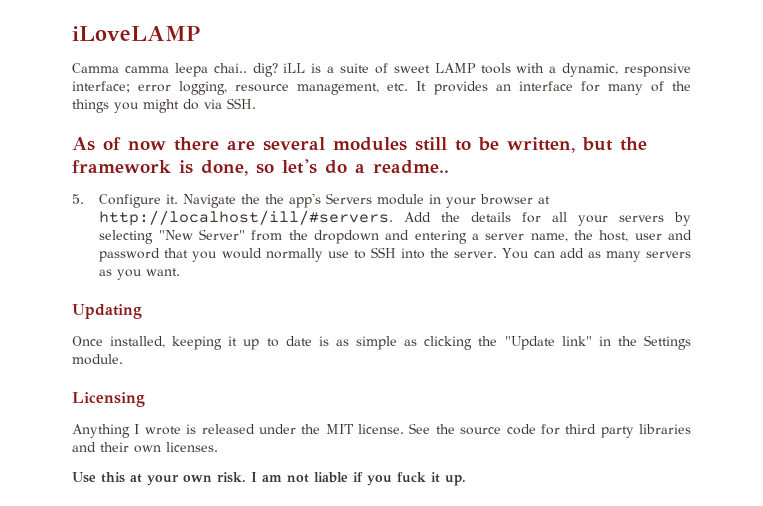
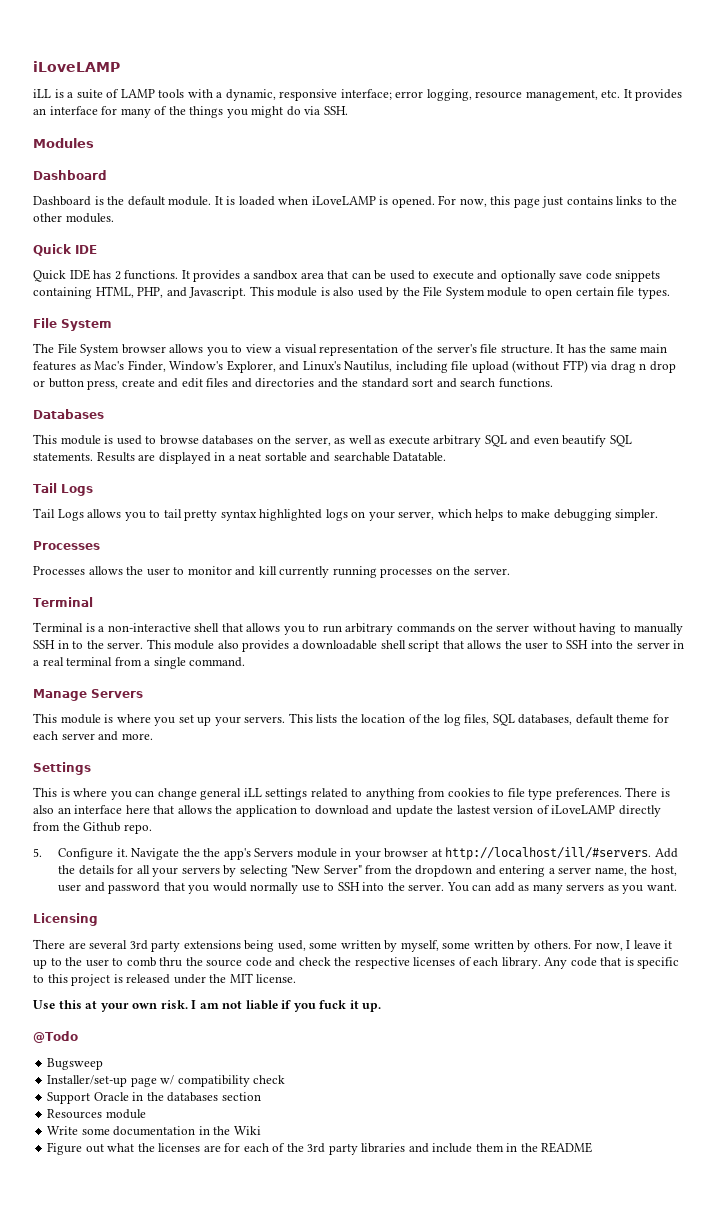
[72,63,278,77] Camma camma leepa chai.. dig? -> (120, 66) none
[393,65,430,73] sweet -> (120, 93) none
[72,137,647,153] [72,159,449,176] As of now there are several modules still to be written, but the framework is done, so let's do a readme.. -> [33,138,94,148] [33,170,107,180] [33,195,678,208] [33,213,114,223] [33,244,97,256] [33,269,661,282] [33,286,670,299] [33,318,112,331] [33,343,668,356] [33,360,676,373] [33,378,553,390] [33,409,104,419] [33,434,632,447] [33,452,447,464] [33,483,93,496] [33,508,659,521] [33,541,100,550] [33,566,510,578] [33,597,93,607] [33,622,684,635] [33,639,685,652] [33,657,246,669] [33,689,143,701] [33,713,669,726] [33,731,153,741] [33,762,91,775] [33,787,670,800] [33,805,661,817] [33,822,152,834] Modules // Dashboard // Dashboard is the default module. It is loaded when iLoveLAMP is opened. For now, this page just contains links to the other modules. // Quick IDE // Quick IDE has 2 functions. It provides a sandbox area that can be used to execute and optionally save code snippets containing HTML, PHP, and Javascript. This module is also used by the File System module to open certain file types. // File System // The File System browser allows you to view a visual representation of the server's file structure. It has the same main features as Mac's Finder, Window's Explorer, and Linux's Nautilus, including file upload (without FTP) via drag n drop or button press, create and edit files and directories and the standard sort and search functions. // Databases // This module is used to browse databases on the server, as well as execute arbitrary SQL and even beautify SQL statements. Results are displayed in a neat sortable and searchable Datatable. // Tail Logs // Tail Logs allows you to tail pretty syntax highlighted logs on your server, which helps to make debugging simpler. // Processes // Processes allows the user to monitor and kill currently running processes on the server. // Terminal // Terminal is a non-interactive shell that allows you to run arbitrary commands on the server without having to manually SSH in to the server. This module also provides a downloadable shell script that allows the user to SSH into the server in a real terminal from a single command. // Manage Servers // This module is where you set up your servers. This lists the location of the log files, SQL databases, default theme for each server and more. // Settings // This is where you can change general iLL settings related to anything from cookies to file type preferences. There is also an interface here that allows the application to download and update the lastest version of iLoveLAMP directly from the Github repo.
[72,304,142,319] [72,335,692,350] [72,354,123,365] [72,392,145,407] [72,424,181,438] Updating // Once installed, keeping it up to date is as simple as clicking the "Update link" in the Settings module. // Licensing // Anything I wrote -> [33,913,98,926] [33,939,673,952] [33,957,680,969] [33,974,111,986] Licensing // There are several 3rd party extensions being used, some written by myself, some written by others. For now, I leave it up to the user to comb thru the source code and check the respective licenses of each library. Any code that is specific to this project
[409,423,691,438] [72,442,218,453] See the source code for third party libraries and their own licenses. -> (297, 978) none
(466, 480) none -> [33,1031,78,1043] [47,1058,104,1070] [47,1075,286,1087] [47,1092,261,1104] [47,1109,146,1119] [47,1126,261,1136] [47,1142,593,1155] // @Todo // Bugsweep // Installer/set-up page w/ compatibility check // Support Oracle in the databases section // Resources module // Write some documentation in the Wiki // Figure out what the licenses are for each of the 3rd party libraries and include them in the README

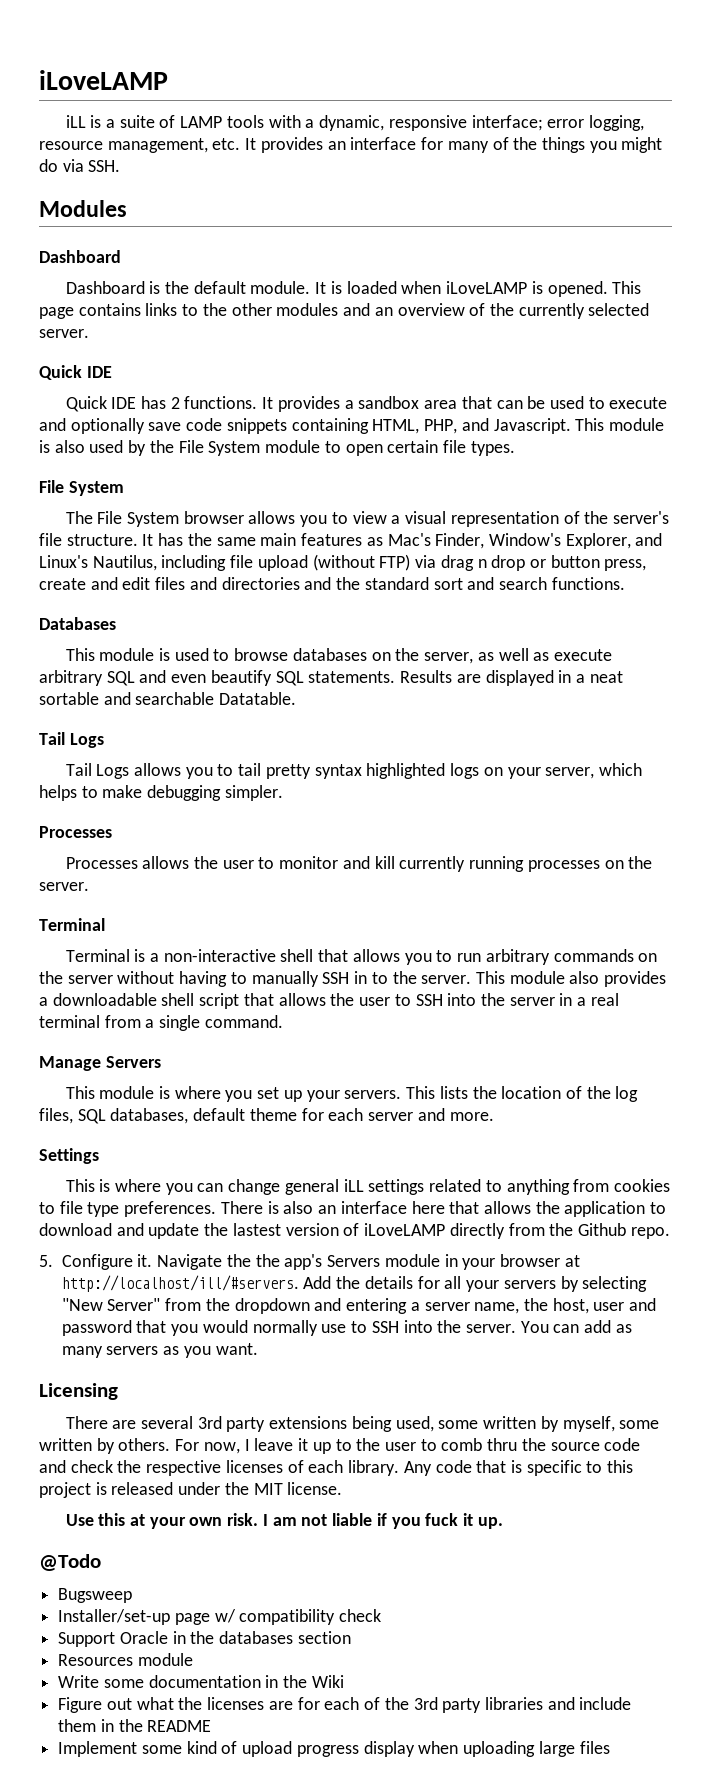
[438,195,564,208] For now, this page just -> [612,281,642,294] [39,307,74,319] This page
[65,213,114,223] modules. -> [276,303,650,319] [39,329,89,338] modules and an overview of the currently selected server.
(593, 1147) none -> [58,1741,610,1757] // Implement some kind of upload progress display when uploading large files

